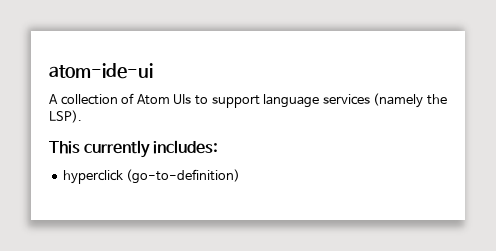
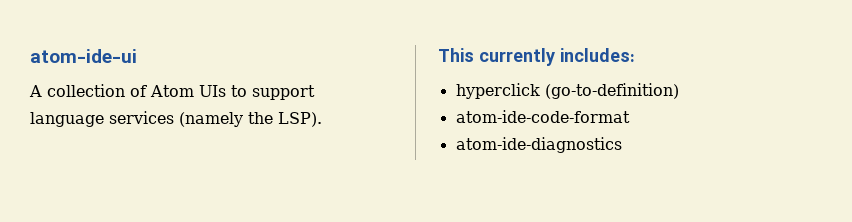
(241, 176) none -> [455,110,630,123] [455,137,622,153] // atom-ide-code-format // atom-ide-diagnostics

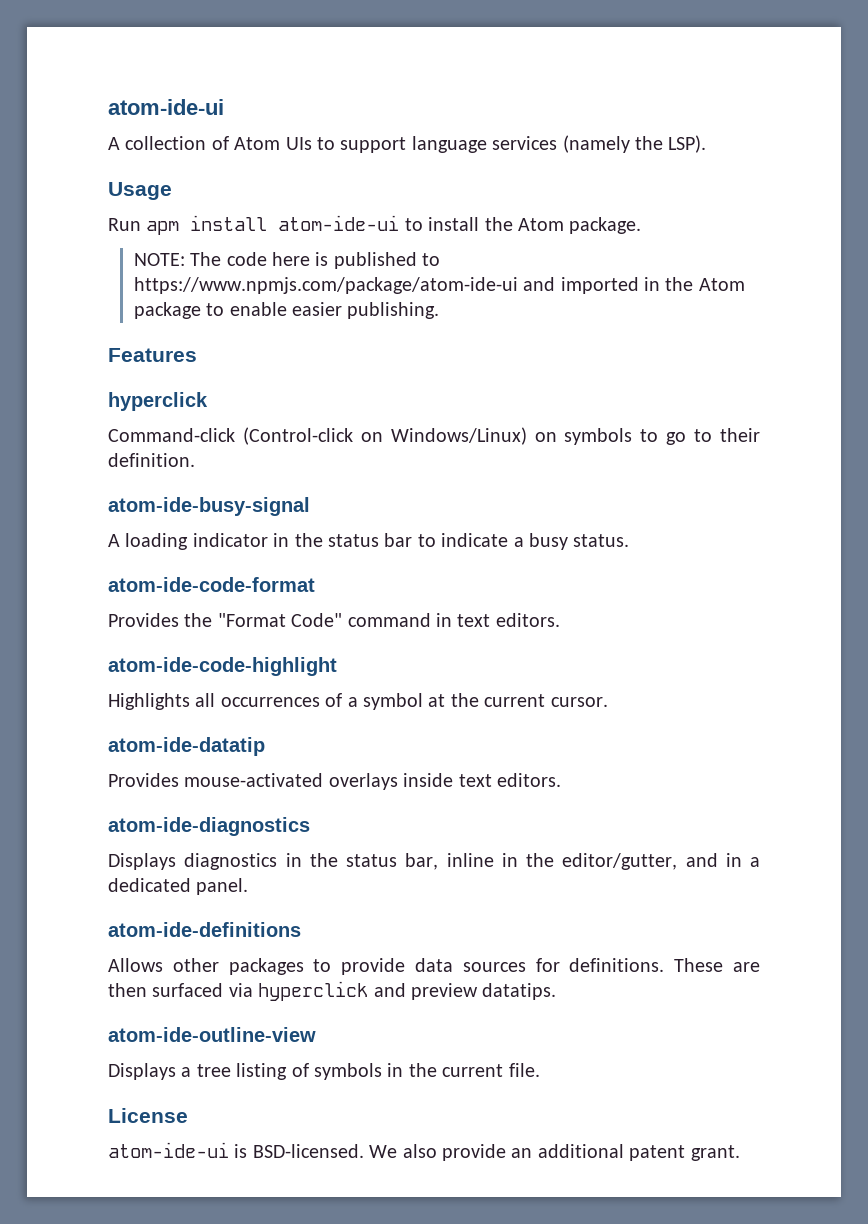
[438,48,635,66] [455,83,679,99] [455,110,630,123] [455,137,622,153] This currently includes: // hyperclick (go-to-definition) // atom-ide-code-format // atom-ide-diagnostics -> [108,182,172,200] [108,215,642,235] [133,252,441,269] [133,277,745,294] [133,302,440,319] [108,348,197,362] [108,392,208,411] [108,427,761,445] [108,453,195,467] [108,497,310,516] [108,533,630,550] [108,577,315,592] [108,613,560,627] [108,657,337,676] [108,693,608,710] [108,737,265,756] [108,773,561,790] [108,817,310,836] [108,853,760,870] [108,878,249,895] [108,922,301,937] [108,958,760,975] [108,981,557,1001] [108,1027,316,1042] [108,1063,540,1080] [108,1108,188,1123] [108,1142,740,1161] Usage // Run apm install atom-ide-ui to install the Atom package. // NOTE: The code here is published to https://www.npmjs.com/package/atom-ide-ui and imported in the Atom package to enable easier publishing. // Features // hyperclick // Command-click (Control-click on Windows/Linux) on symbols to go to their definition. // atom-ide-busy-signal // A loading indicator in the status bar to indicate a busy status. // atom-ide-code-format // Provides the "Format Code" command in text editors. // atom-ide-code-highlight // Highlights all occurrences of a symbol at the current cursor. // atom-ide-datatip // Provides mouse-activated overlays inside text editors. // atom-ide-diagnostics // Displays diagnostics in the status bar, inline in the editor/gutter, and in a dedicated panel. // atom-ide-definitions // Allows other packages to provide data sources for definitions. These are then surfaced via hyperclick and preview datatips. // atom-ide-outline-view // Displays a tree listing of symbols in the current file. // License // atom-ide-ui is BSD-licensed. We also provide an additional patent grant.

